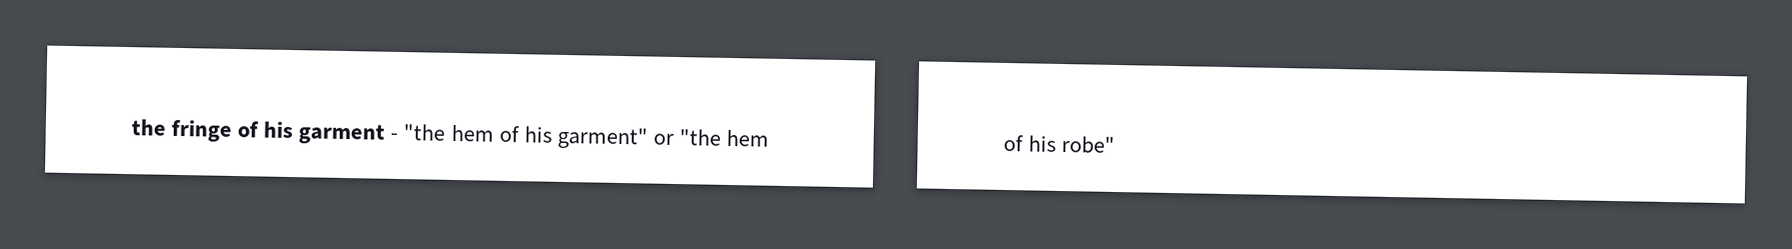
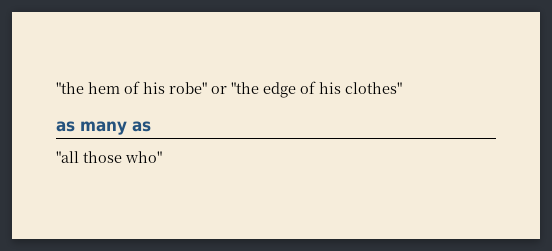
[131,119,674,150] the fringe of his garment - "the hem of his garment" or -> (56, 88) none
(1116, 145) none -> [211,81,402,98] [56,121,151,135] [56,151,162,163] or "the edge of his clothes" // as many as // "all those who"

